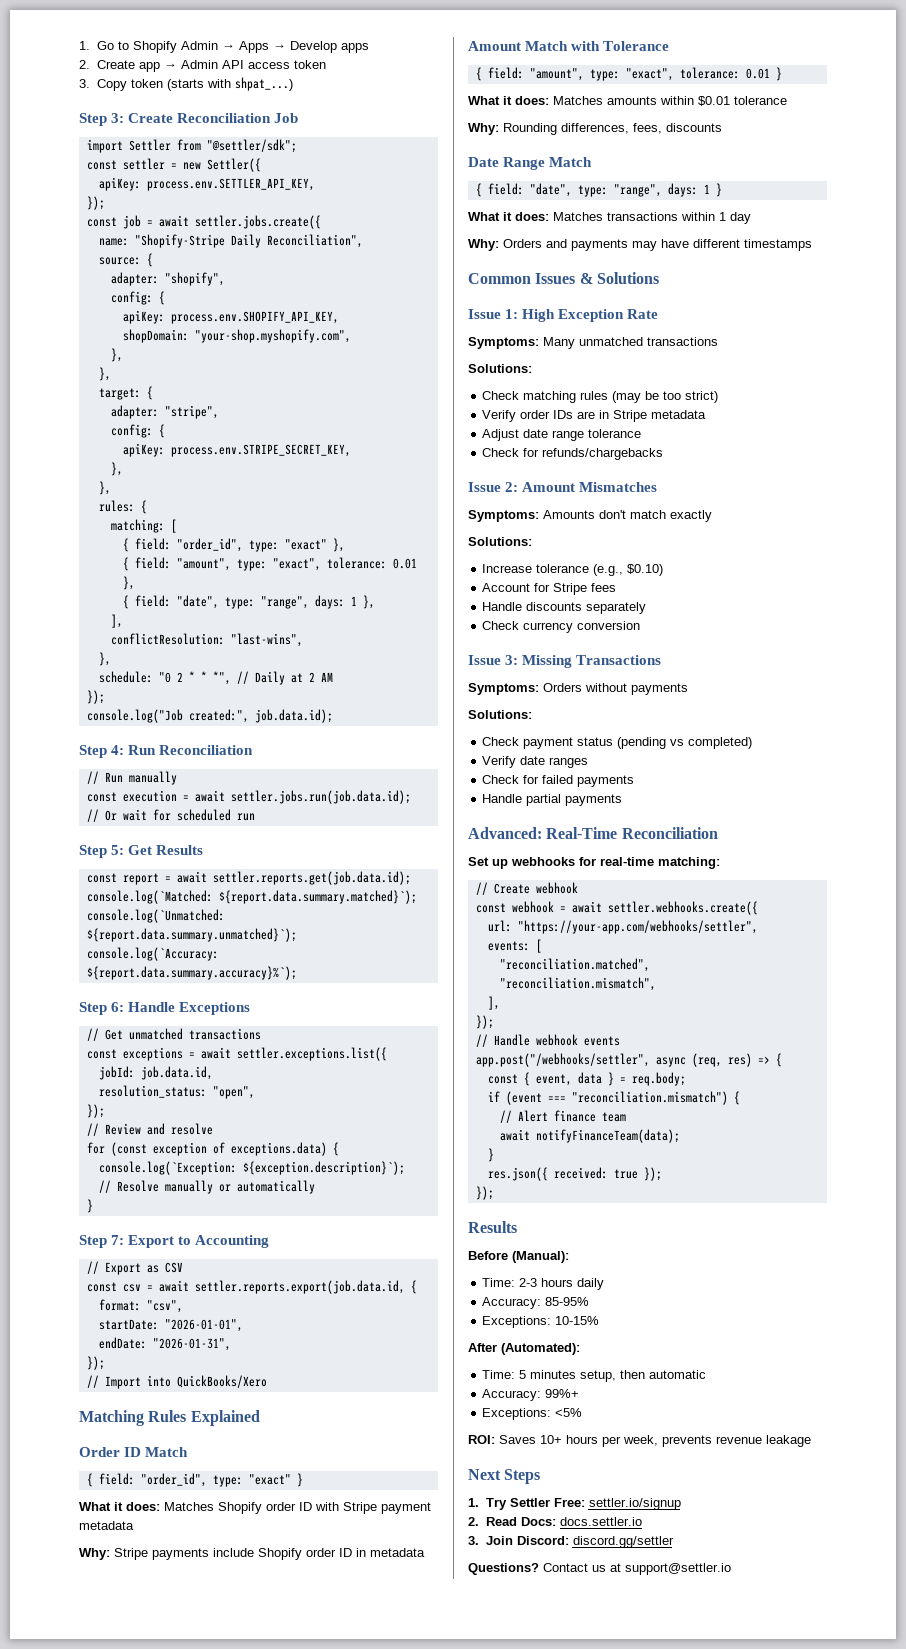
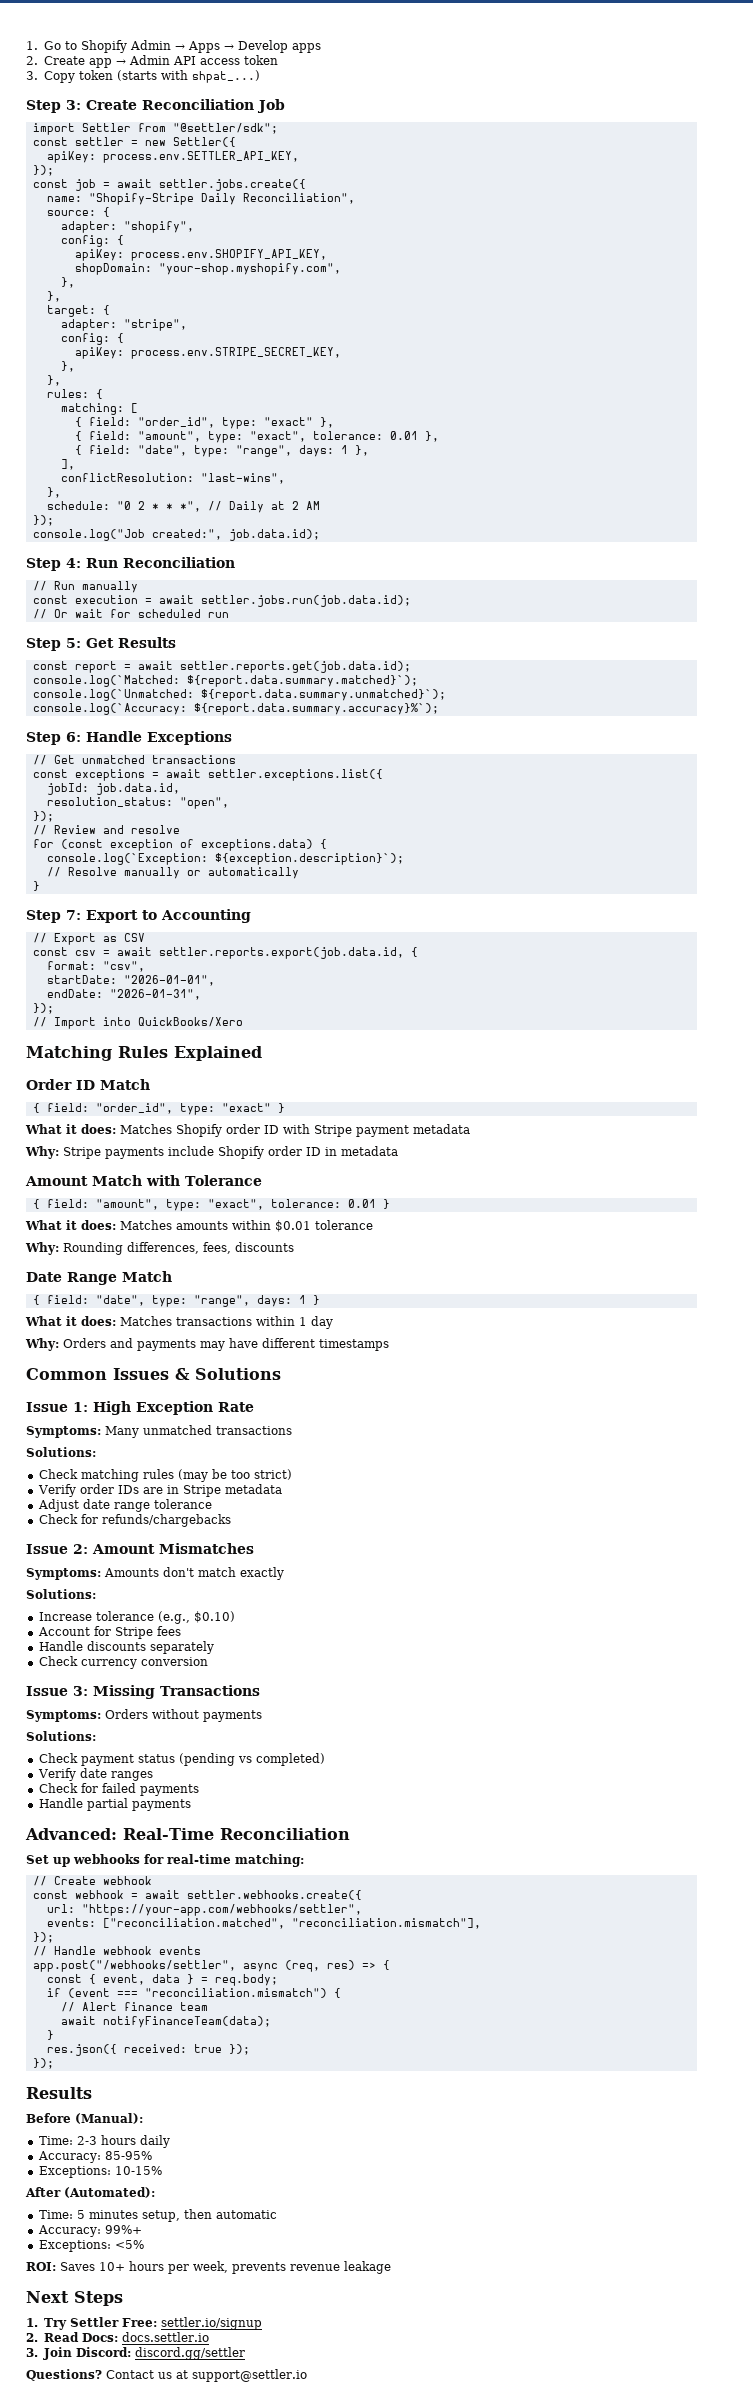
[535,939,542,953] [499,958,650,972] [499,977,656,991] [487,996,500,1010] [ // "reconciliation.matched", // "reconciliation.mismatch", // ], -> [102,1918,481,1929] ["reconciliation.matched", "reconciliation.mismatch"],

